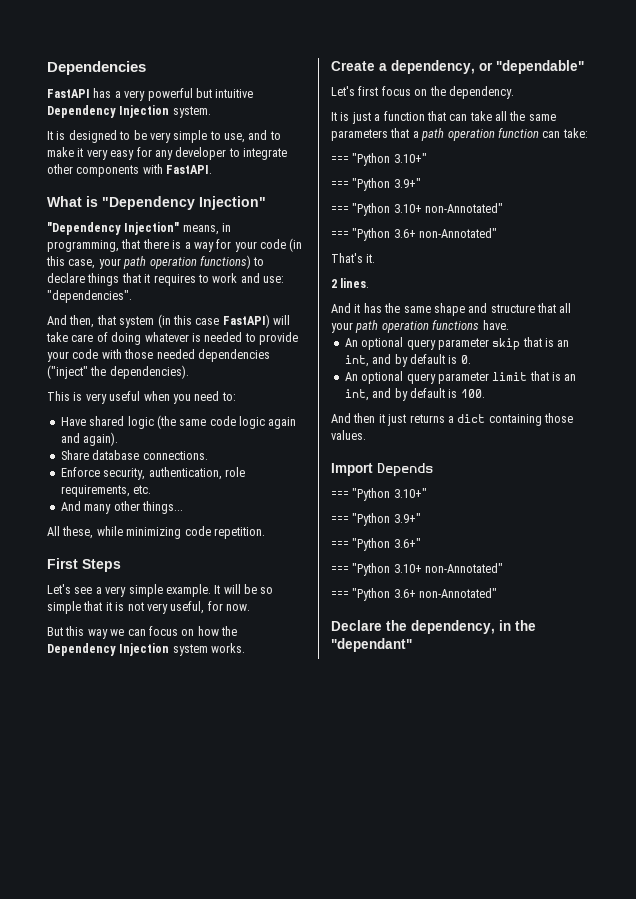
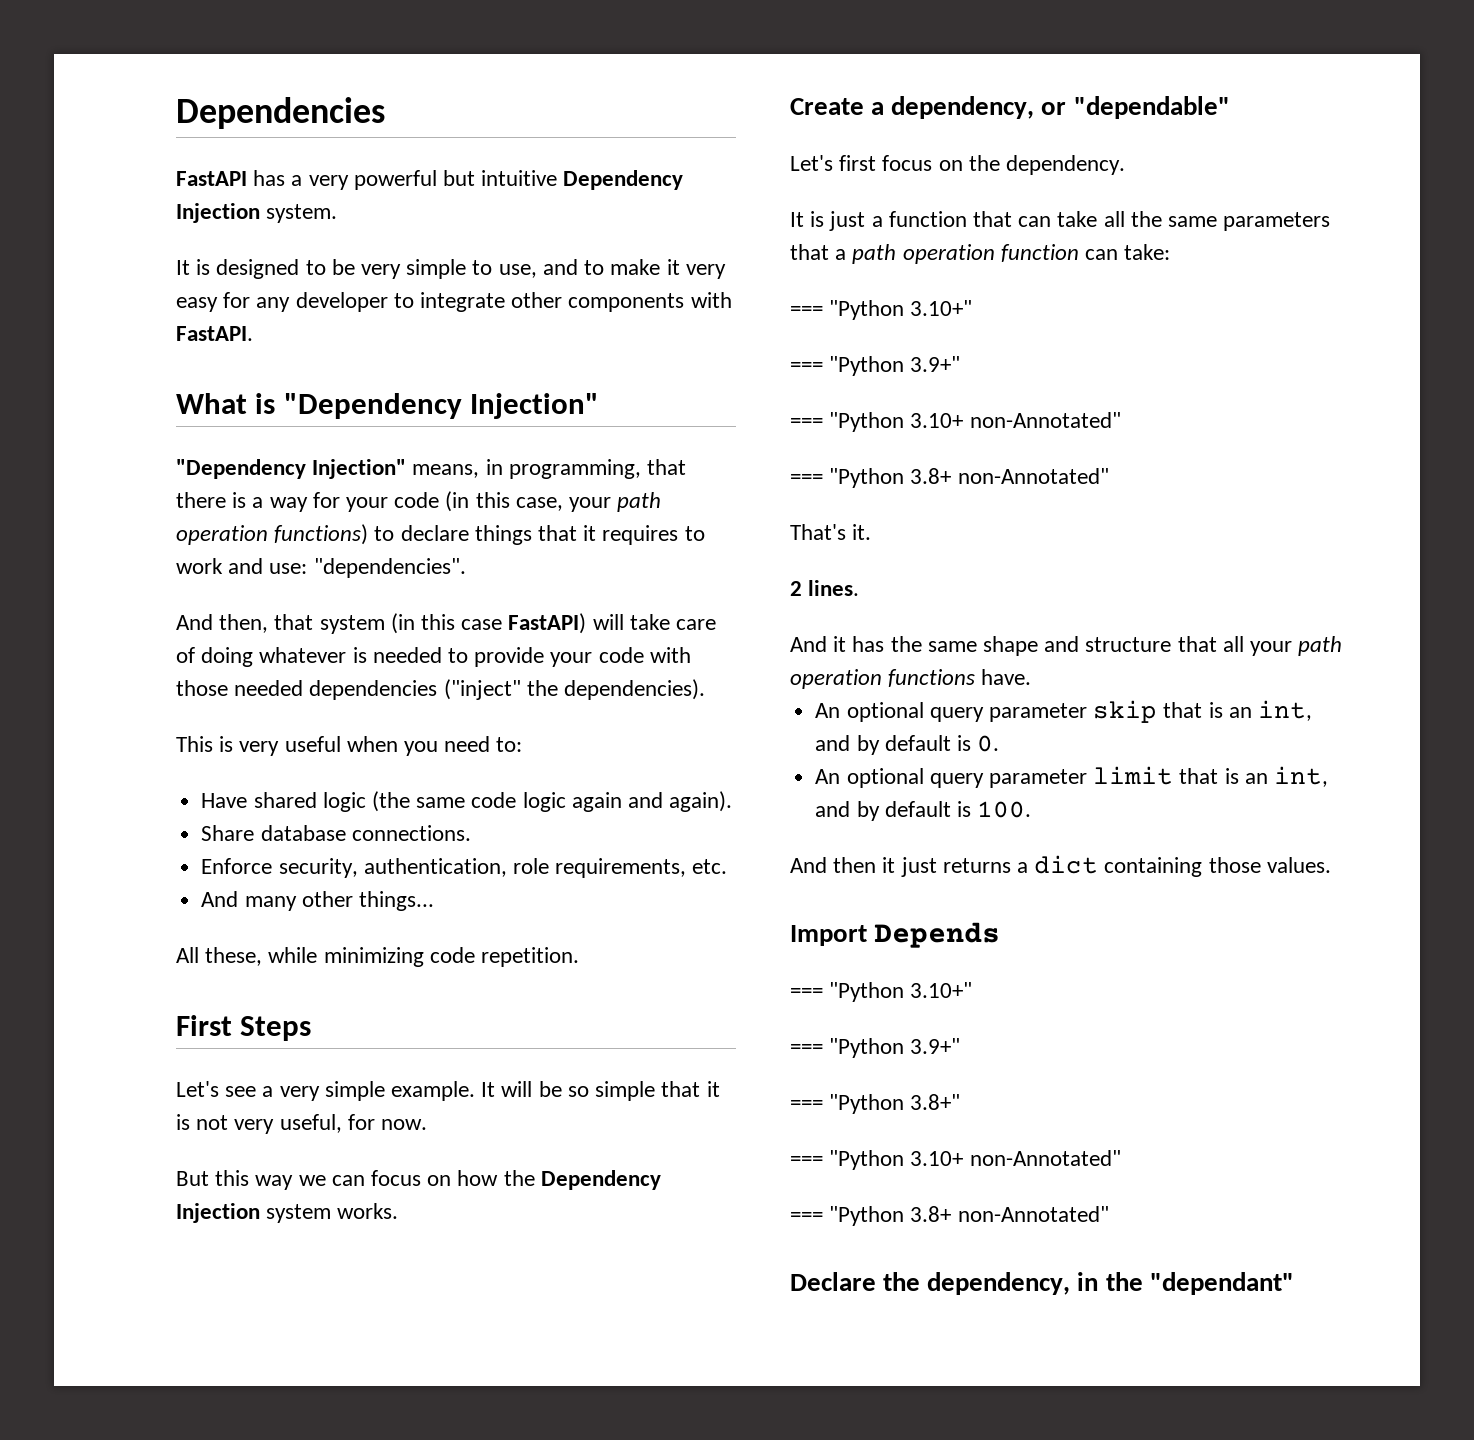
[393,229,416,238] 3.6+ -> [910,468,952,484] 3.8+
[393,538,421,548] [331,563,504,576] [331,588,416,601] 3.6+" // === "Python 3.10+ non-Annotated" // === "Python 3.6+ -> [910,1094,961,1110] [790,1150,1121,1170] [790,1206,952,1226] 3.8+" // === "Python 3.10+ non-Annotated" // === "Python 3.8+

